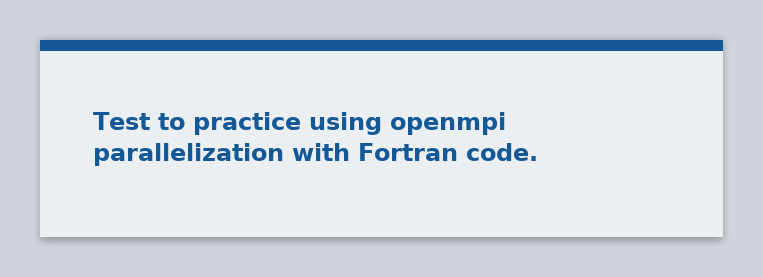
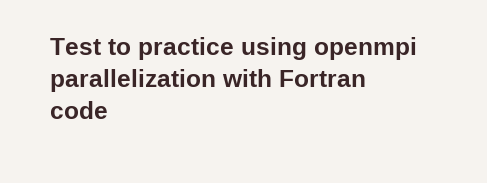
[465,143,538,161] code. -> [50,101,108,119] code

